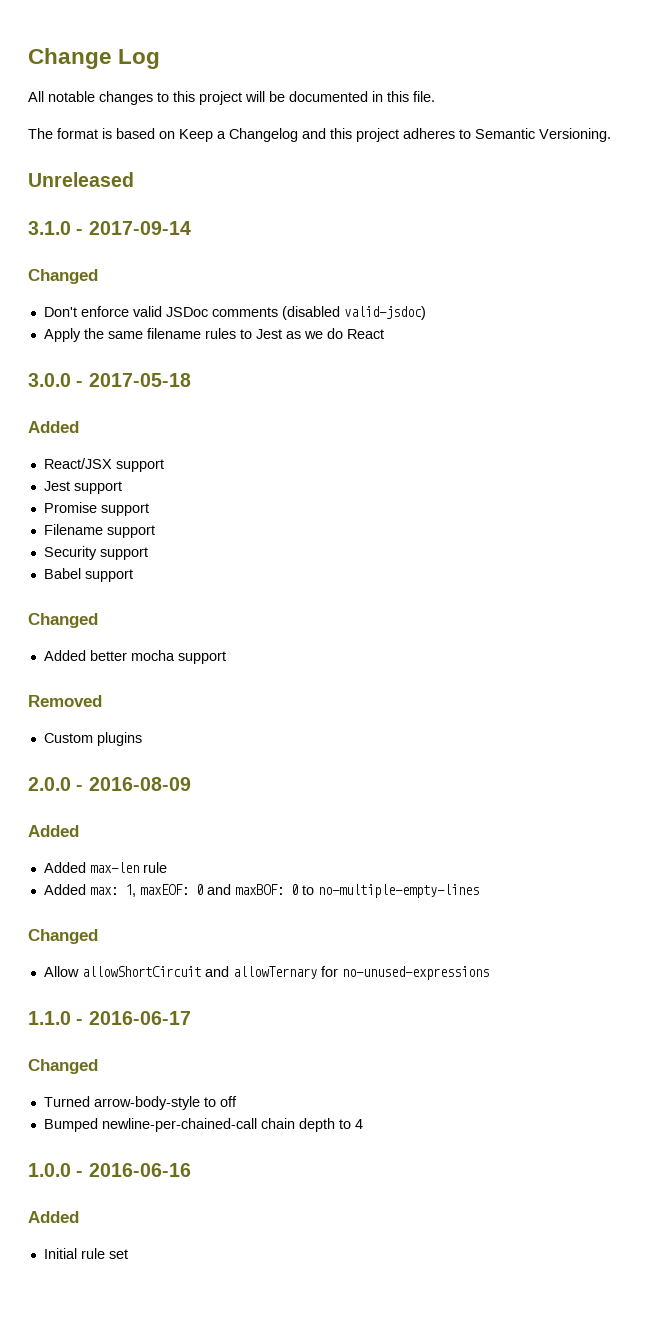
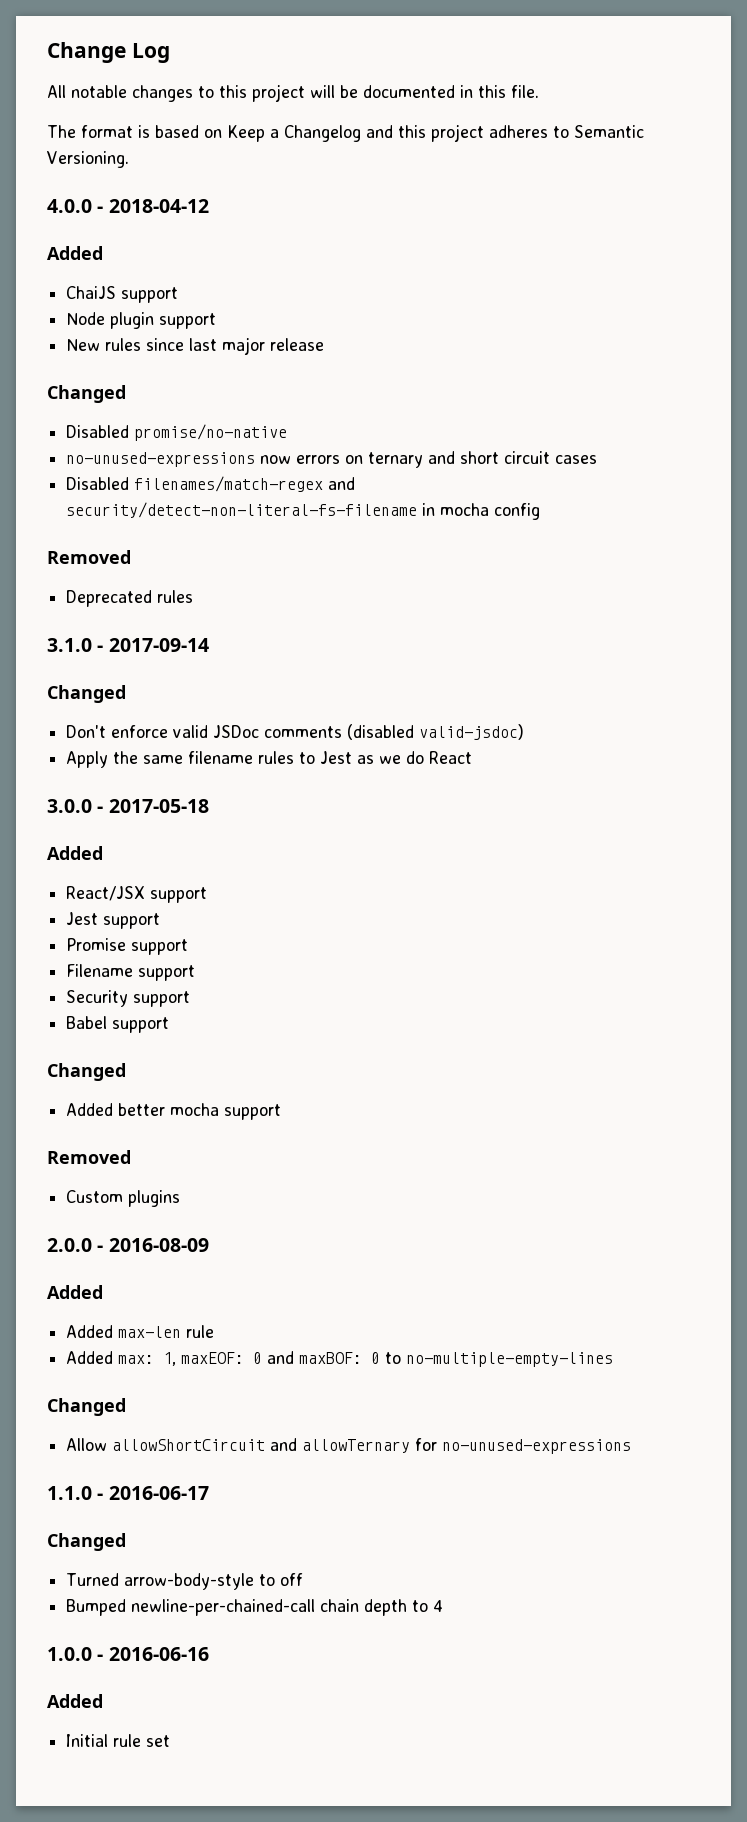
[28,172,134,187] Unreleased -> [47,199,209,213] [47,246,103,260] [66,286,179,303] [66,312,217,329] [66,337,325,355] [47,385,126,403] [66,424,288,441] [66,451,598,468] [66,476,356,492] [66,502,541,520] [47,550,131,564] [66,590,194,607] 4.0.0 - 2018-04-12 // Added // ChaiJS support // Node plugin support // New rules since last major release // Changed // Disabled promise/no-native // no-unused-expressions now errors on ternary and short circuit cases // Disabled filenames/match-regex and security/detect-non-literal-fs-filename in mocha config // Removed // Deprecated rules

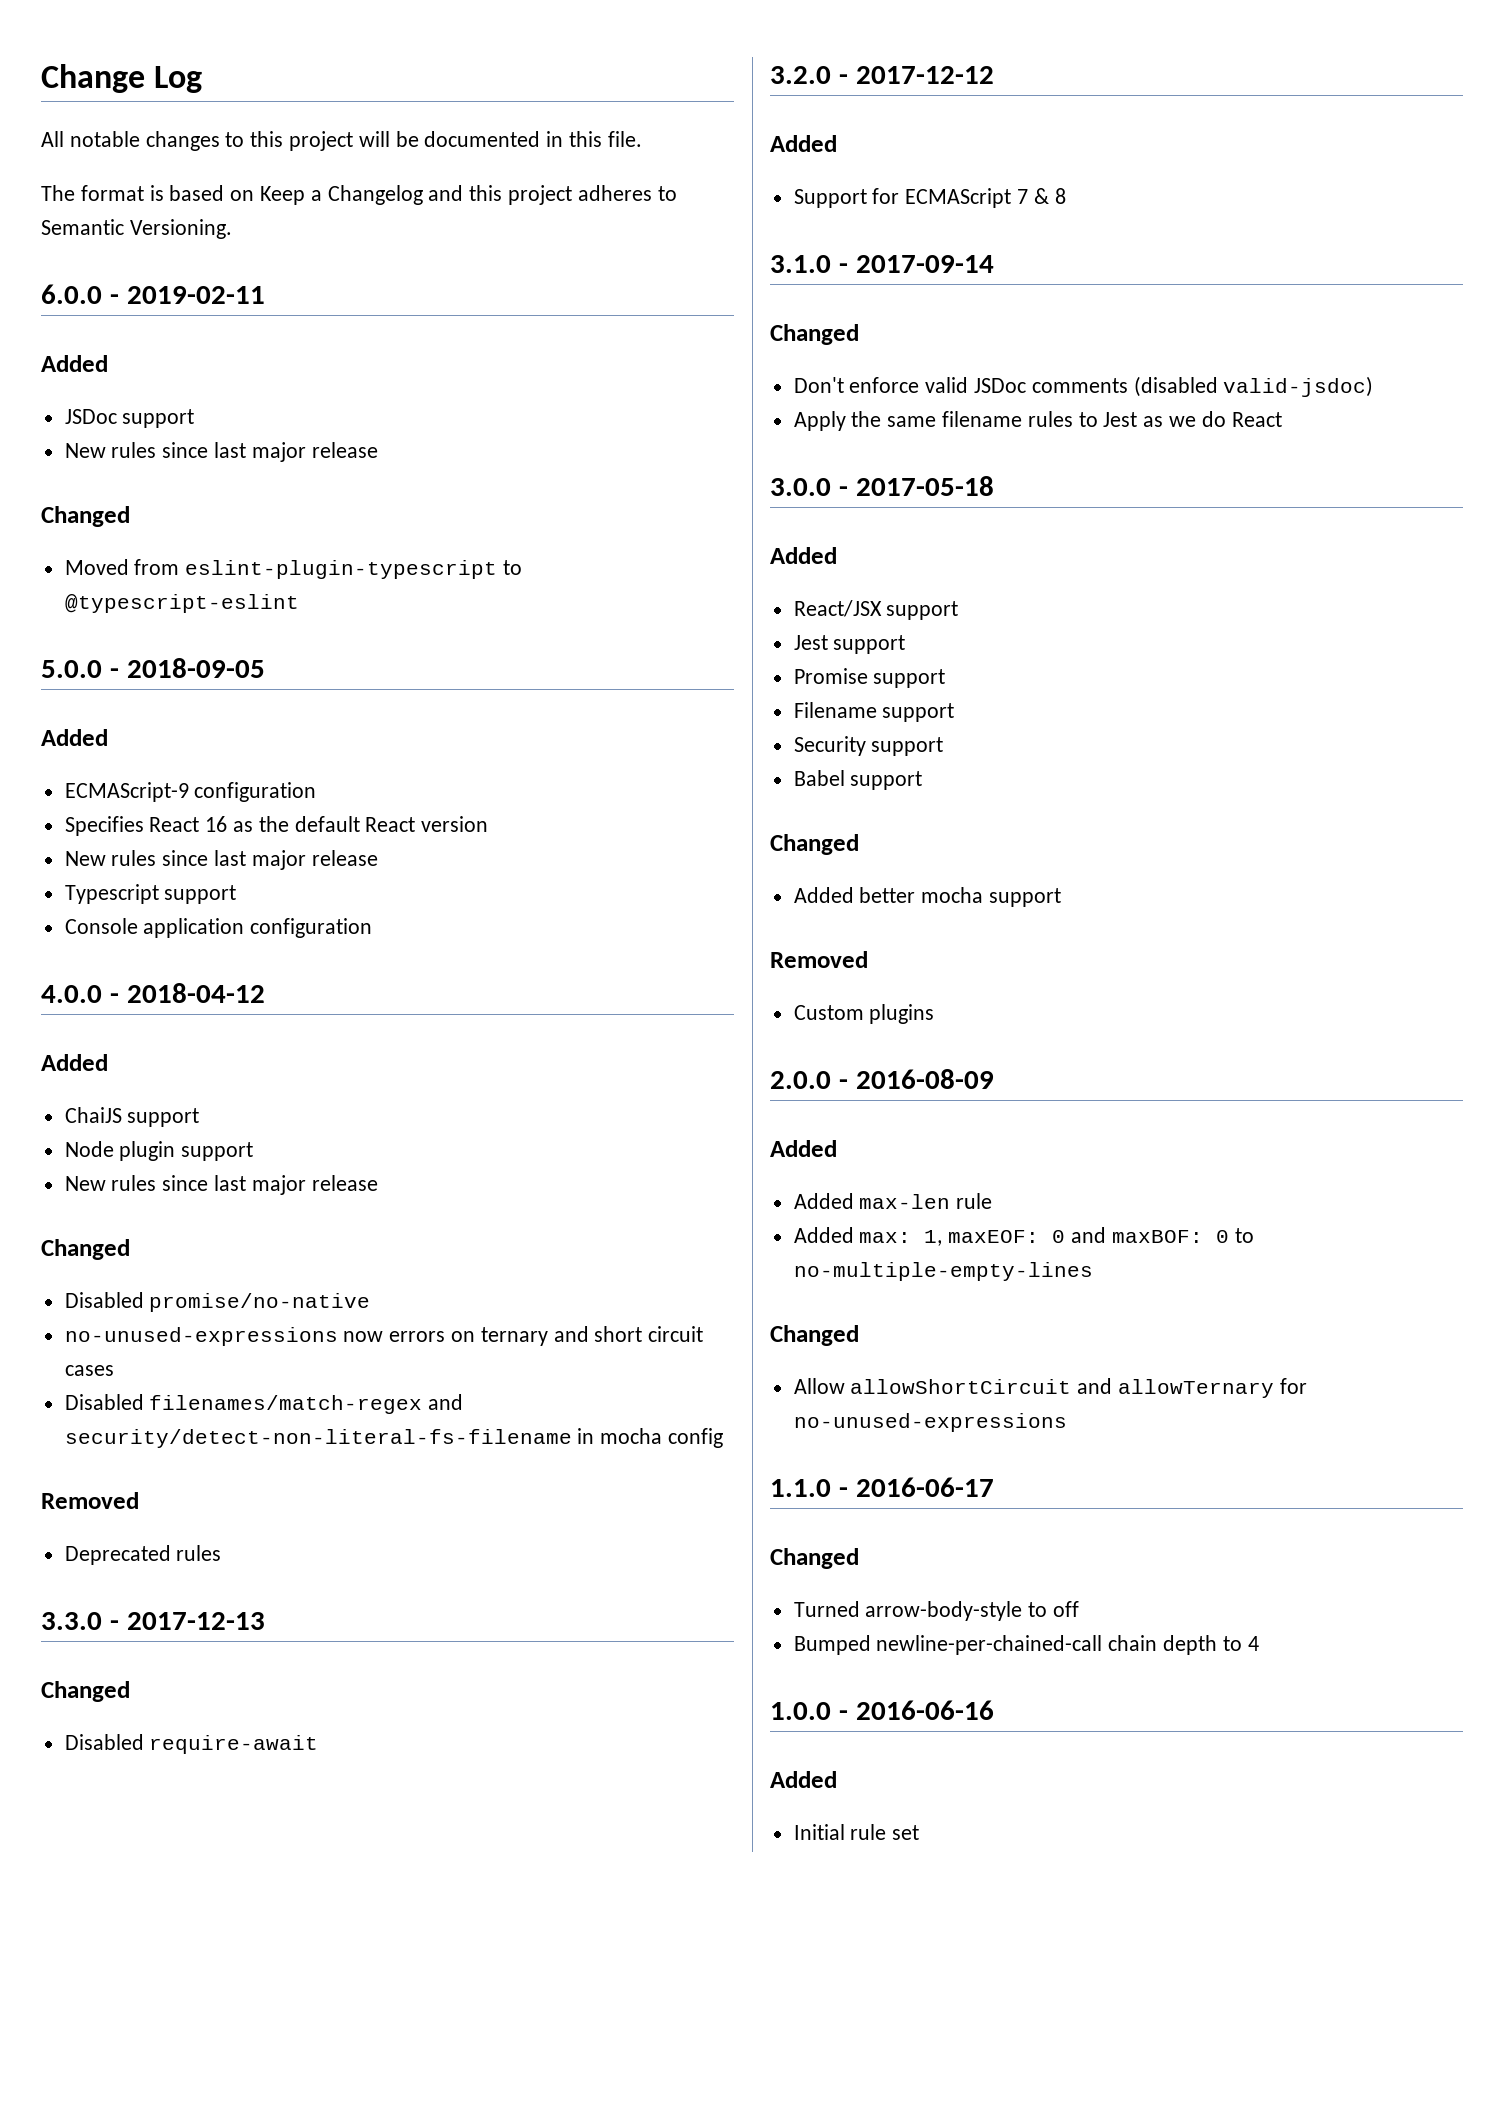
(129, 159) none -> [41,284,265,304] [41,355,108,372] [64,409,195,428] [64,442,378,462] [41,506,130,527] [64,559,523,579] [64,594,299,613] [41,658,265,678] [41,729,108,746] [64,782,317,802] [64,816,489,836] [64,850,378,870] [64,884,237,904] [64,918,373,938] // 6.0.0 - 2019-02-11 // Added // JSDoc support // New rules since last major release // Changed // Moved from eslint-plugin-typescript to @typescript-eslint // 5.0.0 - 2018-09-05 // Added // ECMAScript-9 configuration // Specifies React 16 as the default React version // New rules since last major release // Typescript support // Console application configuration
(194, 596) none -> [41,1612,265,1630] [41,1681,130,1702] [64,1734,319,1754] [770,66,994,84] [770,135,837,152] [793,188,1066,208] // 3.3.0 - 2017-12-13 // Changed // Disabled require-await // 3.2.0 - 2017-12-12 // Added // Support for ECMAScript 7 & 8

